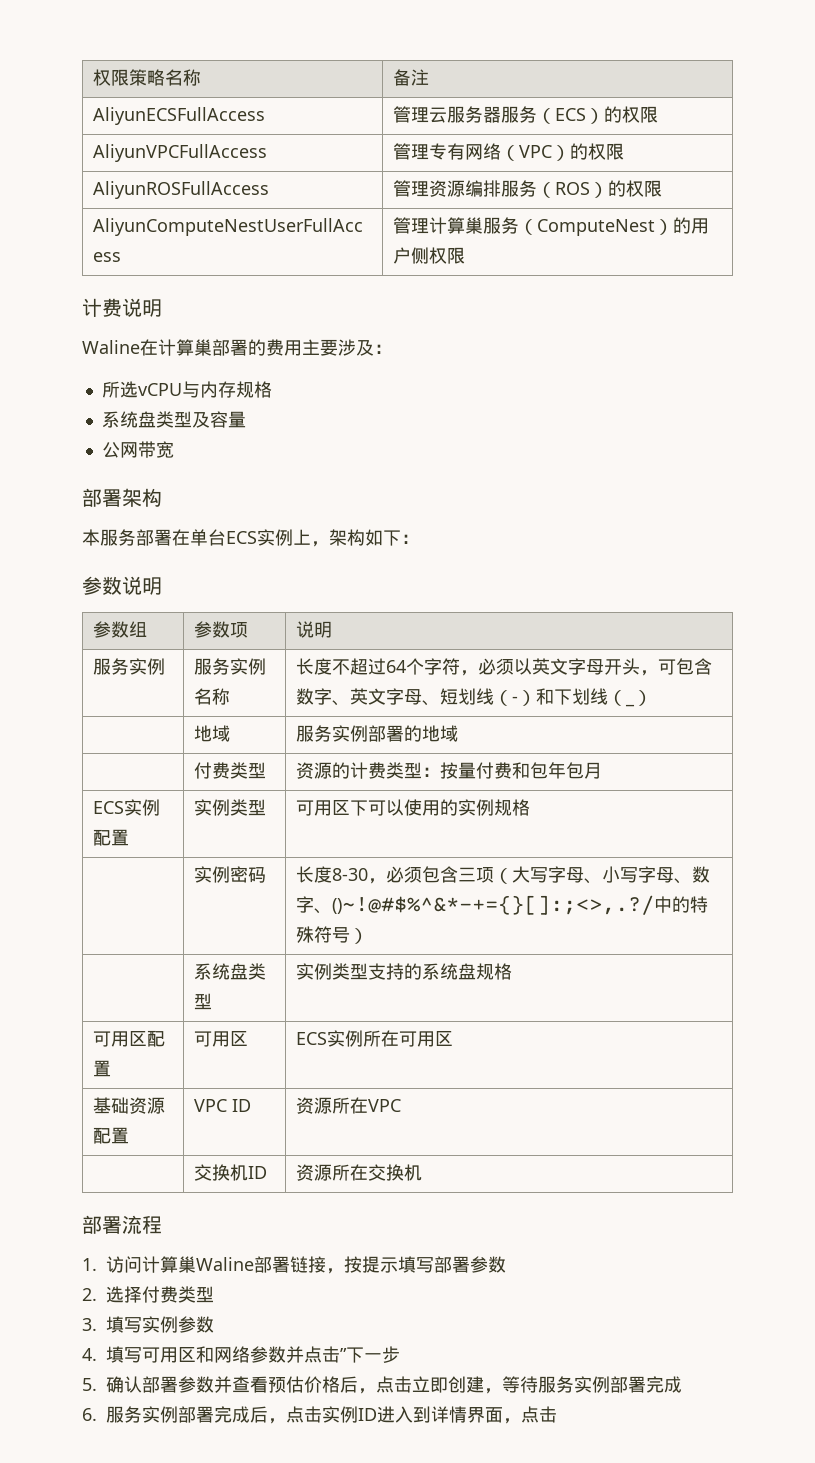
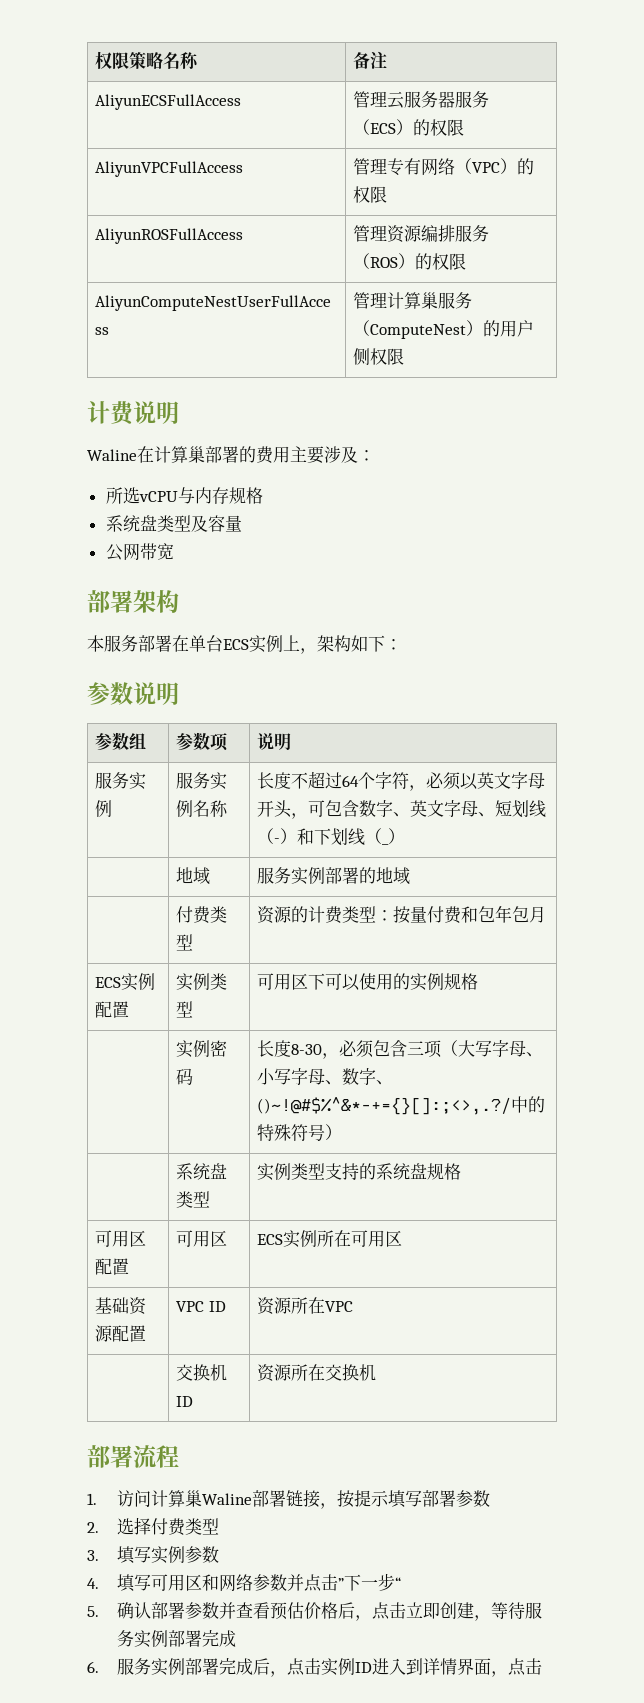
(400, 1354) none -> [394,1577,401,1589] “

